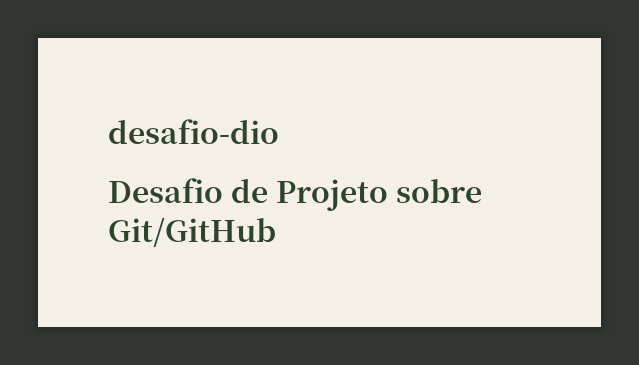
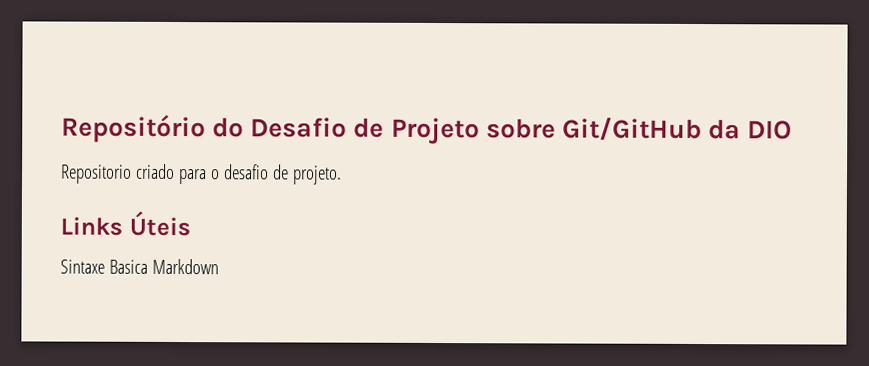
[108,119,279,144] desafio-dio // -> [61,114,245,144] Repositório do
(276, 232) none -> [708,119,793,140] [60,163,342,185] [60,210,191,237] [60,258,219,275] da DIO // Repositorio criado para o desafio de projeto. // Links Úteis // Sintaxe Basica Markdown

